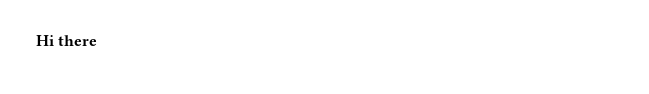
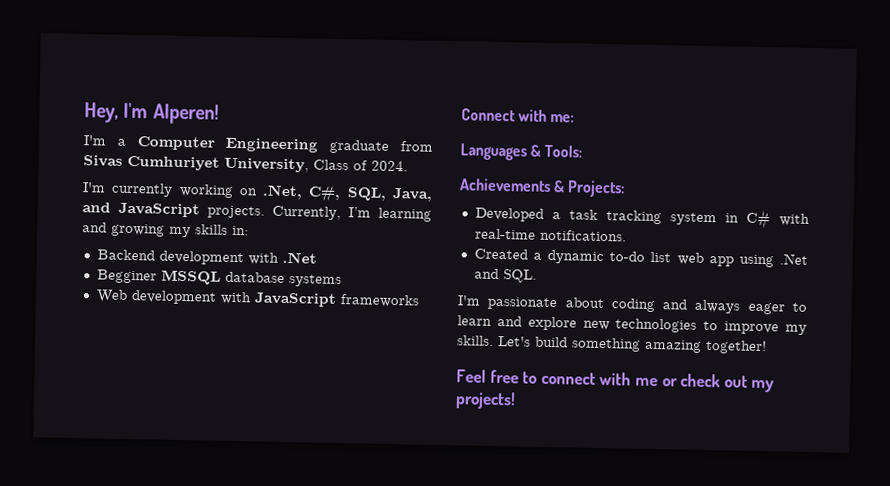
[36,35,98,46] Hi there -> [84,102,219,125] [83,135,434,154] [83,155,408,173] [82,182,433,203] [82,202,432,222] [82,222,249,238] [96,249,317,266] [96,269,342,288] [95,289,419,308] [461,108,575,123] [460,143,583,161] [460,178,626,198] [474,207,810,230] [474,228,627,242] [473,248,808,268] [473,268,537,283] [457,295,807,315] [457,315,807,335] [457,335,767,355] [456,369,775,393] [455,391,516,410] Hey, I'm Alperen! // I'm a Computer Engineering graduate from Sivas Cumhuriyet University, Class of 2024. // I'm currently working on .Net, C#, SQL, Java, and JavaScript projects. Currently, I’m learning and growing my skills in: // Backend development with .Net // Begginer MSSQL database systems // Web development with JavaScript frameworks // Connect with me: // Languages & Tools: // Achievements & Projects: // Developed a task tracking system in C# with real-time notifications. // Created a dynamic to-do list web app using .Net and SQL. // I'm passionate about coding and always eager to learn and explore new technologies to improve my skills. Let's build something amazing together! // Feel free to connect with me or check out my projects!

